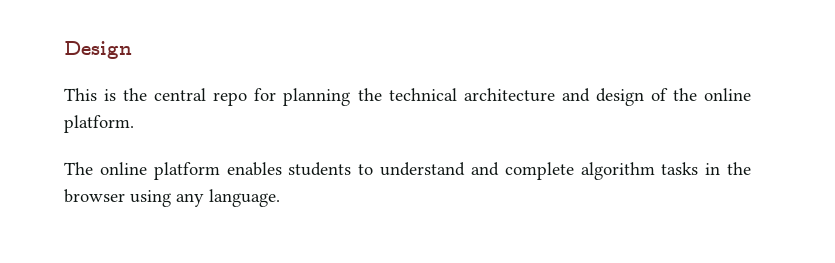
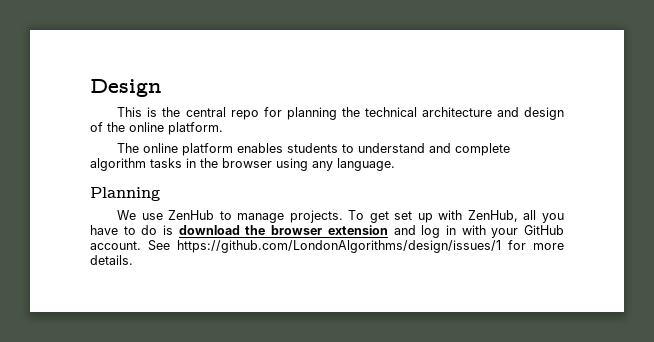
(280, 198) none -> [90,187,160,201] [117,210,564,223] [90,225,564,238] [90,240,564,253] [90,255,133,265] // Planning // We use ZenHub to manage projects. To get set up with ZenHub, all you have to do is download the browser extension and log in with your GitHub account. See https://github.com/LondonAlgorithms/design/issues/1 for more details.

